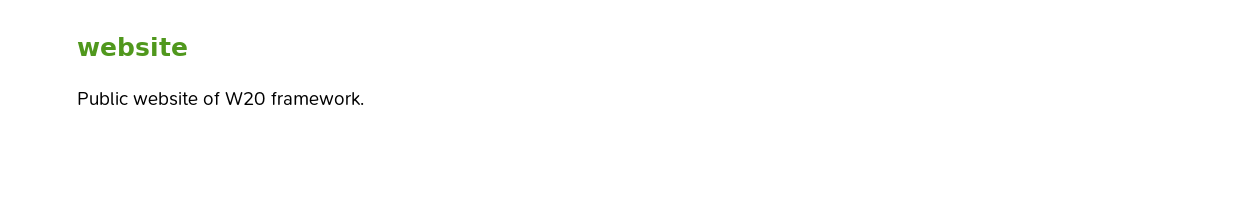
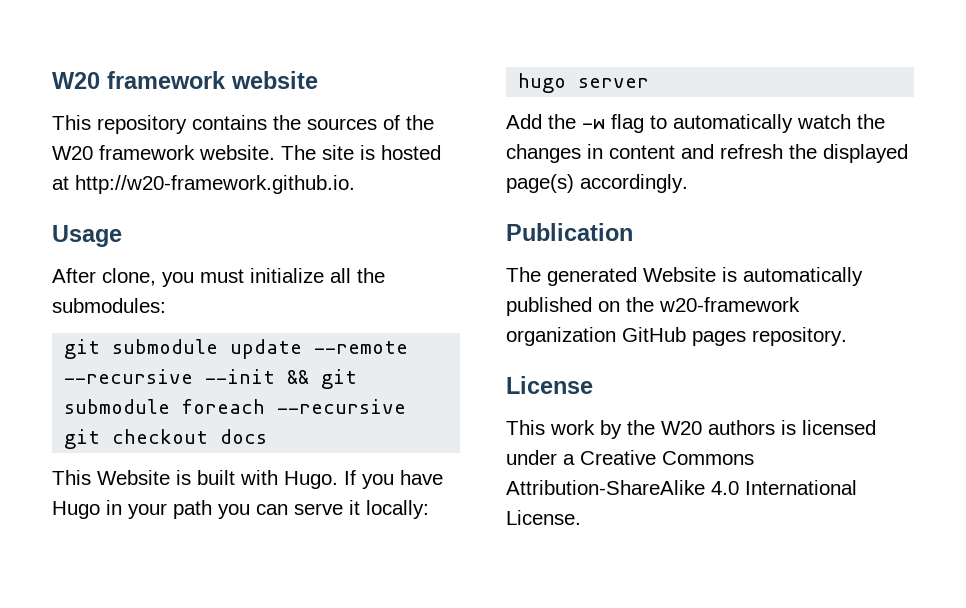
(77, 46) none -> [52,71,226,89] W20 framework
[77,91,364,106] Public website of W20 framework. -> [52,115,434,134] [52,145,441,160] [52,175,355,194] [52,225,122,247] [52,268,385,287] [52,298,166,313] [64,339,409,359] [64,369,358,389] [64,399,407,414] [64,429,268,449] [52,470,443,489] [52,500,429,519] [518,73,650,93] [506,114,885,133] [506,144,908,163] [506,174,688,193] [506,223,633,241] [506,267,863,286] [506,297,800,316] [506,327,847,346] [506,376,593,394] [506,420,876,439] [506,450,754,465] [506,480,857,495] [506,510,581,525] This repository contains the sources of the W20 framework website. The site is hosted at http://w20-framework.github.io. // Usage // After clone, you must initialize all the submodules: // git submodule update --remote --recursive --init && git submodule foreach --recursive git checkout docs // This Website is built with Hugo. If you have Hugo in your path you can serve it locally: // hugo server // Add the -w flag to automatically watch the changes in content and refresh the displayed page(s) accordingly. // Publication // The generated Website is automatically published on the w20-framework organization GitHub pages repository. // License // This work by the W20 authors is licensed under a Creative Commons Attribution-ShareAlike 4.0 International License.

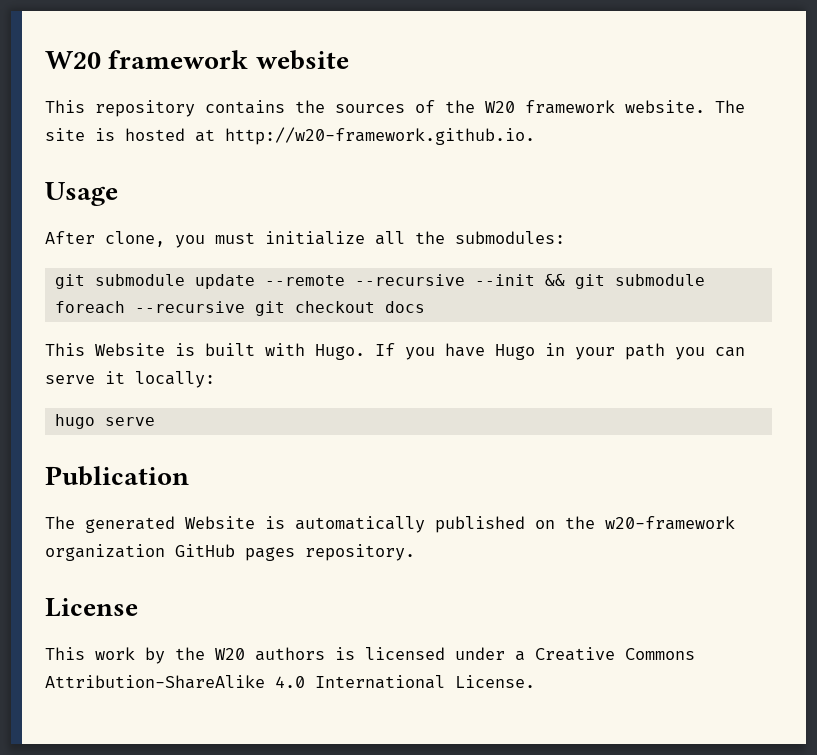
[578,78,650,88] [506,114,885,133] [506,144,908,163] [506,174,688,193] server // Add the -w flag to automatically watch the changes in content and refresh the displayed page(s) accordingly. -> [104,417,155,426] serve

